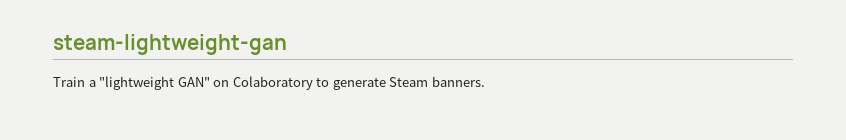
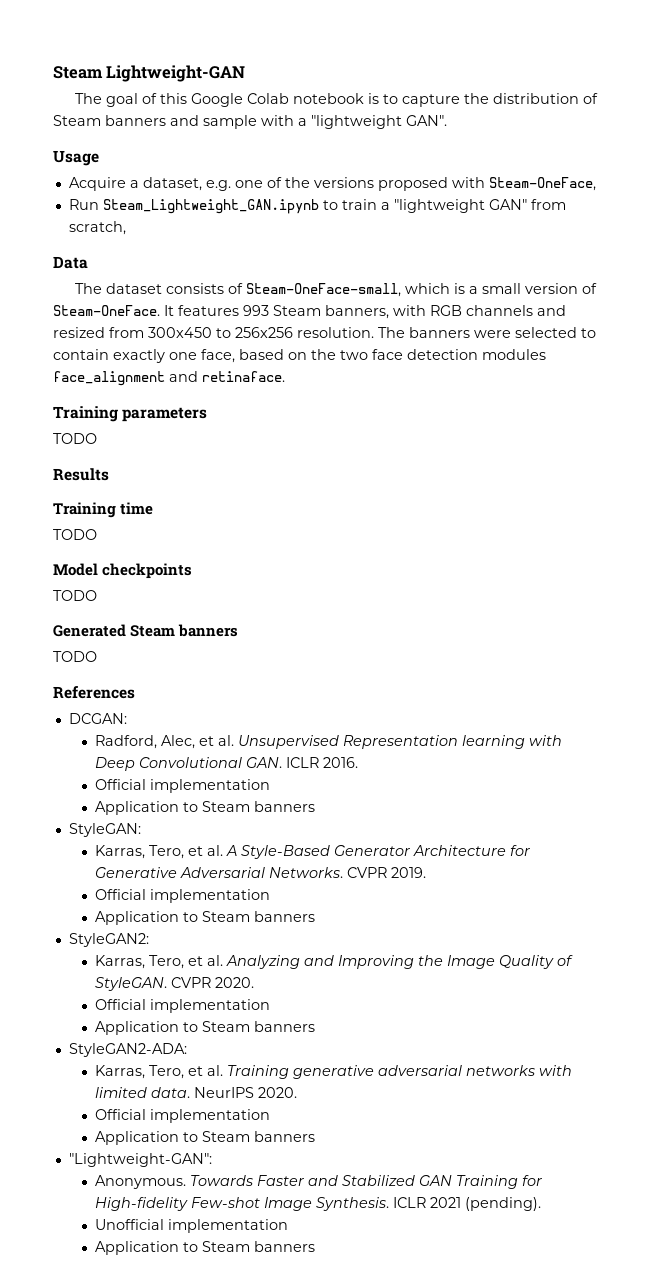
[53,34,287,55] [53,76,485,90] steam-lightweight-gan // Train a "lightweight GAN" on Colaboratory to generate Steam banners. -> [53,65,246,82] [75,93,599,107] [53,115,447,129] [53,150,99,166] [68,177,596,191] [68,199,566,214] [68,221,126,235] [53,256,88,269] [75,283,598,297] [53,305,566,319] [53,327,596,338] [53,349,546,363] [53,371,285,386] [53,406,208,422] [53,433,97,444] [53,468,109,481] [53,502,154,518] [53,529,97,540] [53,563,193,579] [53,590,97,601] [53,624,239,637] [53,651,97,662] [53,686,135,699] [68,713,127,724] [95,735,563,749] [95,757,359,771] [95,779,271,793] [95,801,316,815] [68,823,141,837] [95,845,532,859] [95,867,427,878] [95,889,271,903] [95,911,316,925] [68,933,149,947] [95,955,574,969] [95,977,255,991] [95,999,271,1013] [95,1021,316,1035] [68,1043,187,1057] [95,1065,573,1079] [95,1087,298,1098] [95,1109,271,1123] [95,1131,316,1145] [68,1153,212,1167] [95,1175,544,1189] [95,1197,542,1211] [95,1219,289,1233] [95,1241,316,1255] Steam Lightweight-GAN // The goal of this Google Colab notebook is to capture the distribution of Steam banners and sample with a "lightweight GAN". // Usage // Acquire a dataset, e.g. one of the versions proposed with Steam-OneFace, // Run Steam_Lightweight_GAN.ipynb to train a "lightweight GAN" from scratch, // Data // The dataset consists of Steam-OneFace-small, which is a small version of Steam-OneFace. It features 993 Steam banners, with RGB channels and resized from 300x450 to 256x256 resolution. The banners were selected to contain exactly one face, based on the two face detection modules face_alignment and retinaface. // Training parameters // TODO // Results // Training time // TODO // Model checkpoints // TODO // Generated Steam banners // TODO // References // DCGAN: // Radford, Alec, et al. Unsupervised Representation learning with Deep Convolutional GAN. ICLR 2016. // Official implementation // Application to Steam banners // StyleGAN: // Karras, Tero, et al. A Style-Based Generator Architecture for Generative Adversarial Networks. CVPR 2019. // Official implementation // Application to Steam banners // StyleGAN2: // Karras, Tero, et al. Analyzing and Improving the Image Quality of StyleGAN. CVPR 2020. // Official implementation // Application to Steam banners // StyleGAN2-ADA: // Karras, Tero, et al. Training generative adversarial networks with limited data. NeurIPS 2020. // Official implementation // Application to Steam banners // "Lightweight-GAN": // Anonymous. Towards Faster and Stabilized GAN Training for High-fidelity Few-shot Image Synthesis. ICLR 2021 (pending). // Unofficial implementation // Application to Steam banners

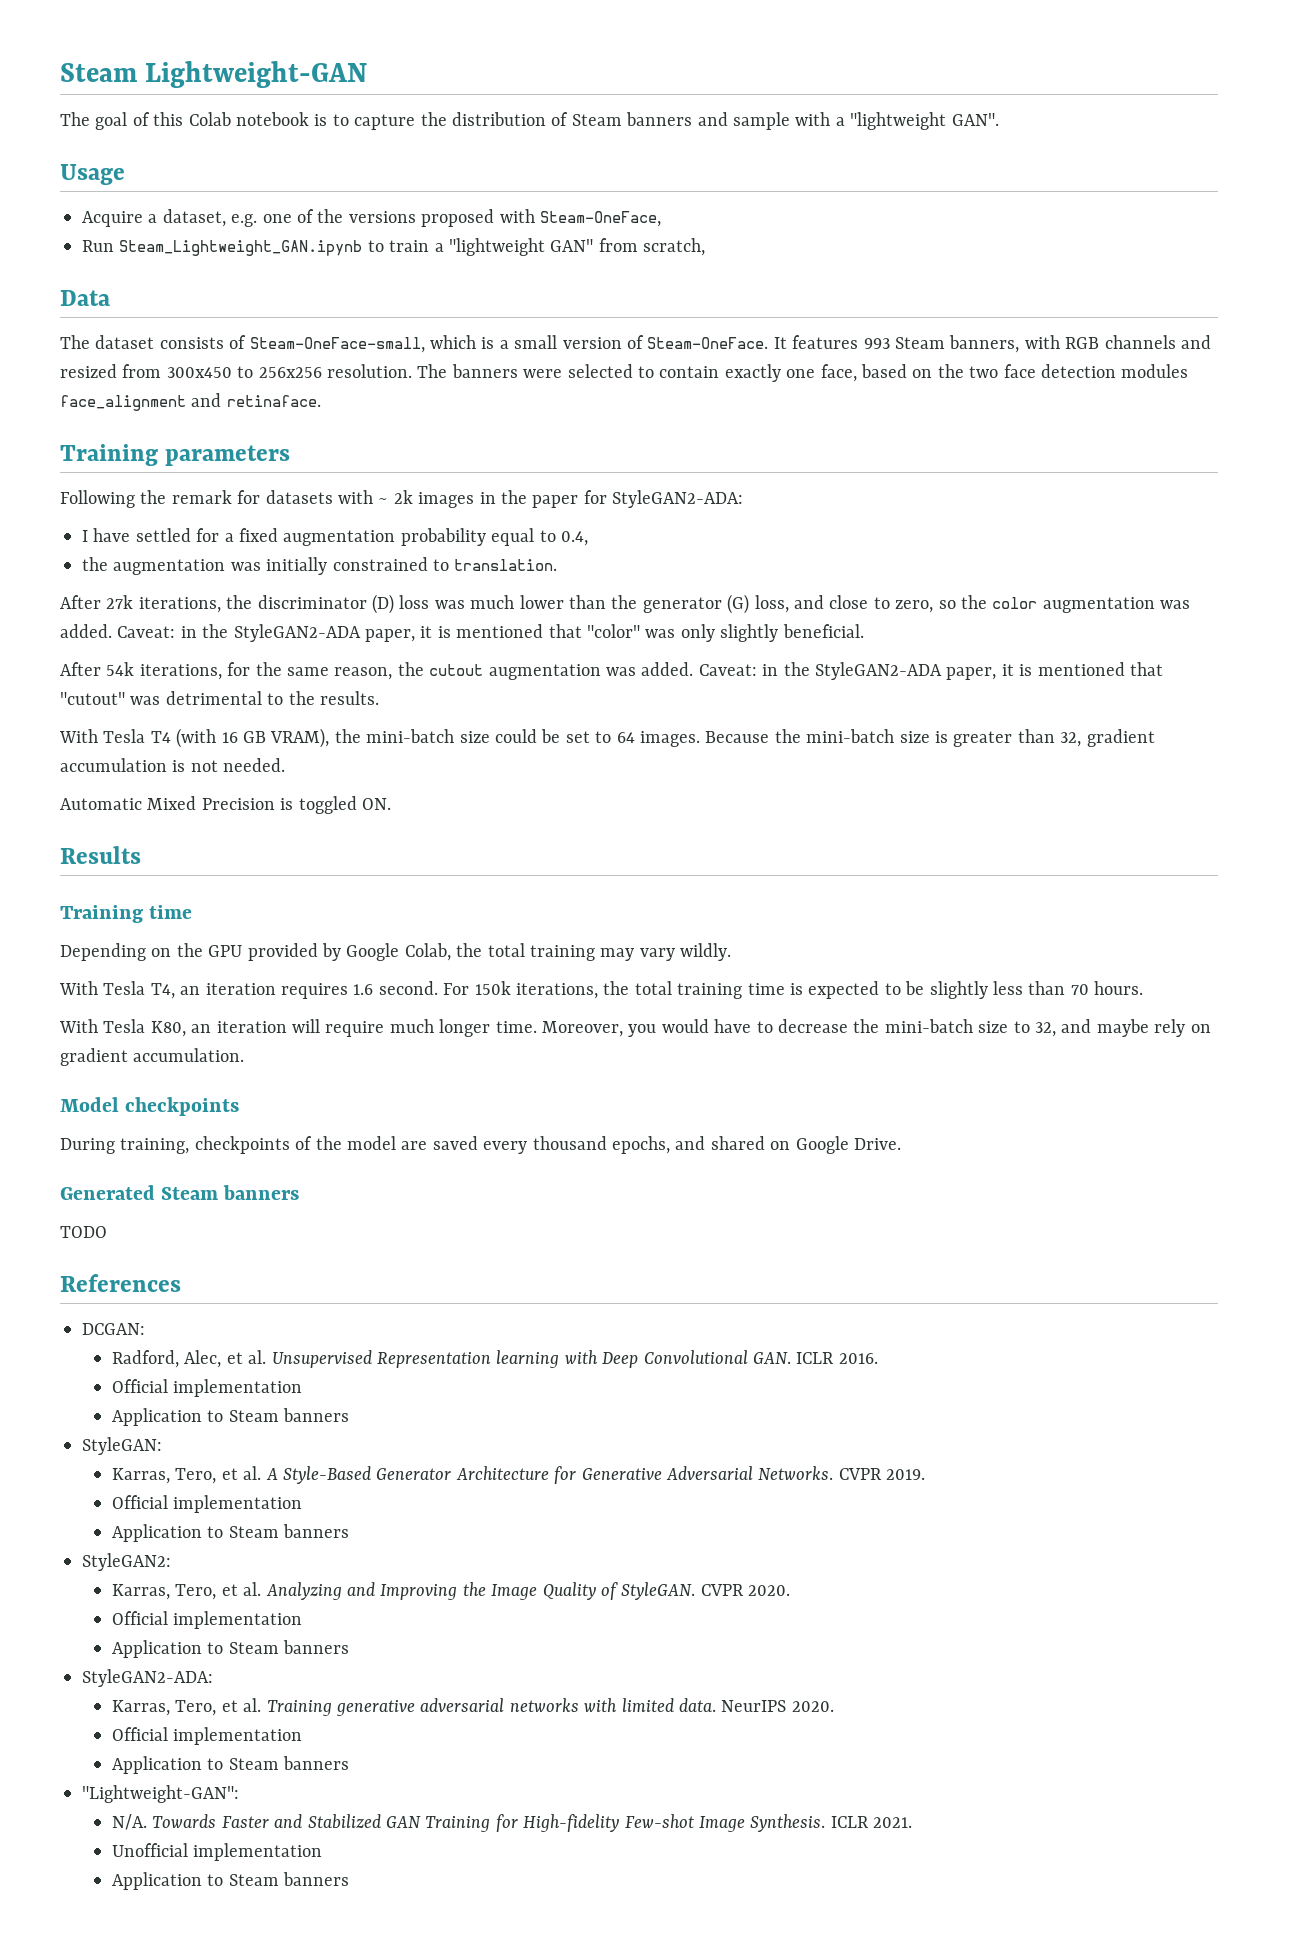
[191,93,244,107] Google -> (184, 119) none
[53,433,97,444] [53,468,109,481] [53,502,154,518] [53,529,97,540] [53,563,193,579] [53,590,97,601] TODO // Results // Training time // TODO // Model checkpoints // TODO -> [60,490,744,508] [82,528,588,546] [82,557,558,575] [60,594,1191,614] [60,624,864,642] [60,662,1163,680] [60,691,379,705] [59,728,1155,748] [60,758,286,772] [60,796,391,814] [60,846,141,864] [60,905,193,923] [60,943,732,961] [59,981,1144,999] [59,1019,1211,1037] [60,1048,245,1066] [60,1097,240,1116] [60,1136,901,1154] Following the remark for datasets with ~ 2k images in the paper for StyleGAN2-ADA: // I have settled for a fixed augmentation probability equal to 0.4, // the augmentation was initially constrained to translation. // After 27k iterations, the discriminator (D) loss was much lower than the generator (G) loss, and close to zero, so the color augmentation was added. Caveat: in the StyleGAN2-ADA paper, it is mentioned that "color" was only slightly beneficial. // After 54k iterations, for the same reason, the cutout augmentation was added. Caveat: in the StyleGAN2-ADA paper, it is mentioned that "cutout" was detrimental to the results. // With Tesla T4 (with 16 GB VRAM), the mini-batch size could be set to 64 images. Because the mini-batch size is greater than 32, gradient accumulation is not needed. // Automatic Mixed Precision is toggled ON. // Results // Training time // Depending on the GPU provided by Google Colab, the total training may vary wildly. // With Tesla T4, an iteration requires 1.6 second. For 150k iterations, the total training time is expected to be slightly less than 70 hours. // With Tesla K80, an iteration will require much longer time. Moreover, you would have to decrease the mini-batch size to 32, and maybe rely on gradient accumulation. // Model checkpoints // During training, checkpoints of the model are saved every thousand epochs, and shared on Google Drive.
[95,1175,187,1189] Anonymous. -> [111,1814,147,1830] N/A.
[430,1197,542,1211] 2021 (pending). -> [873,1817,913,1828] 2021.

